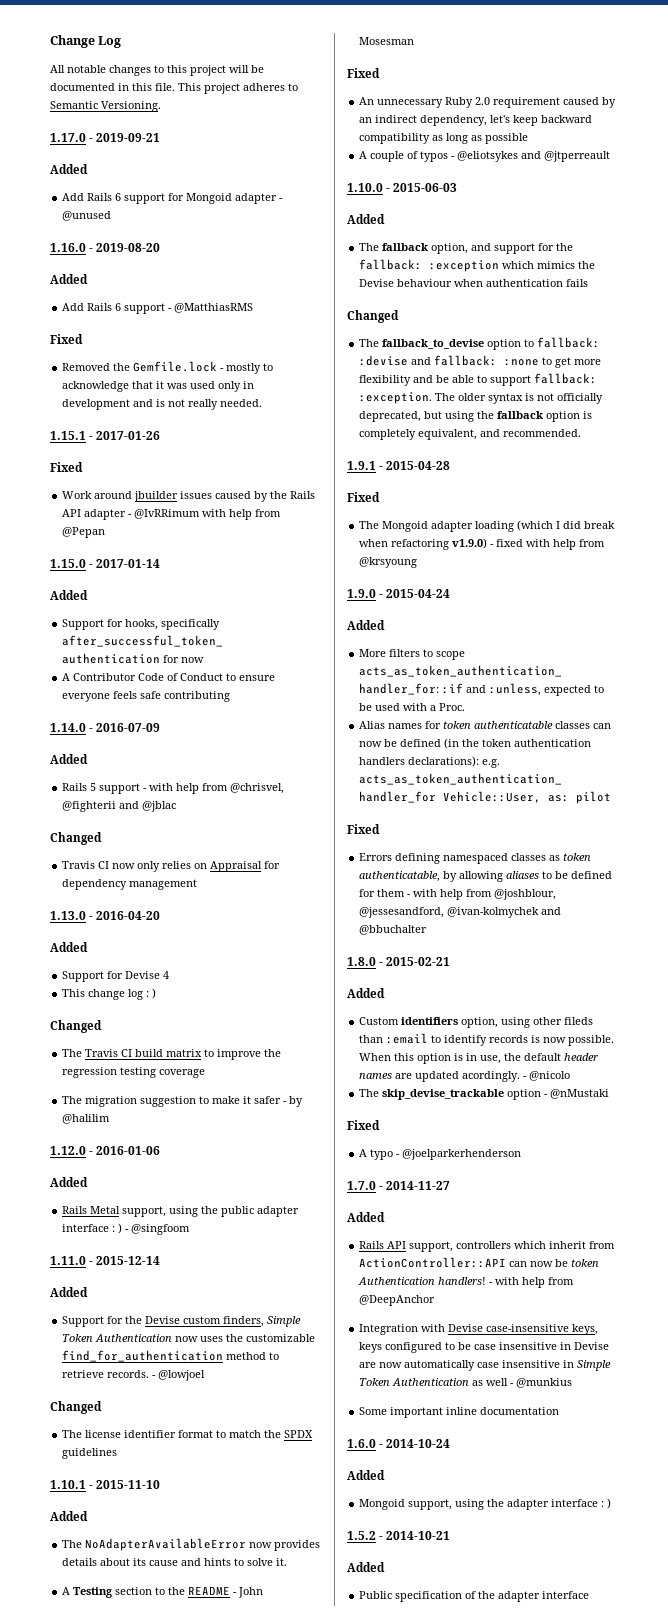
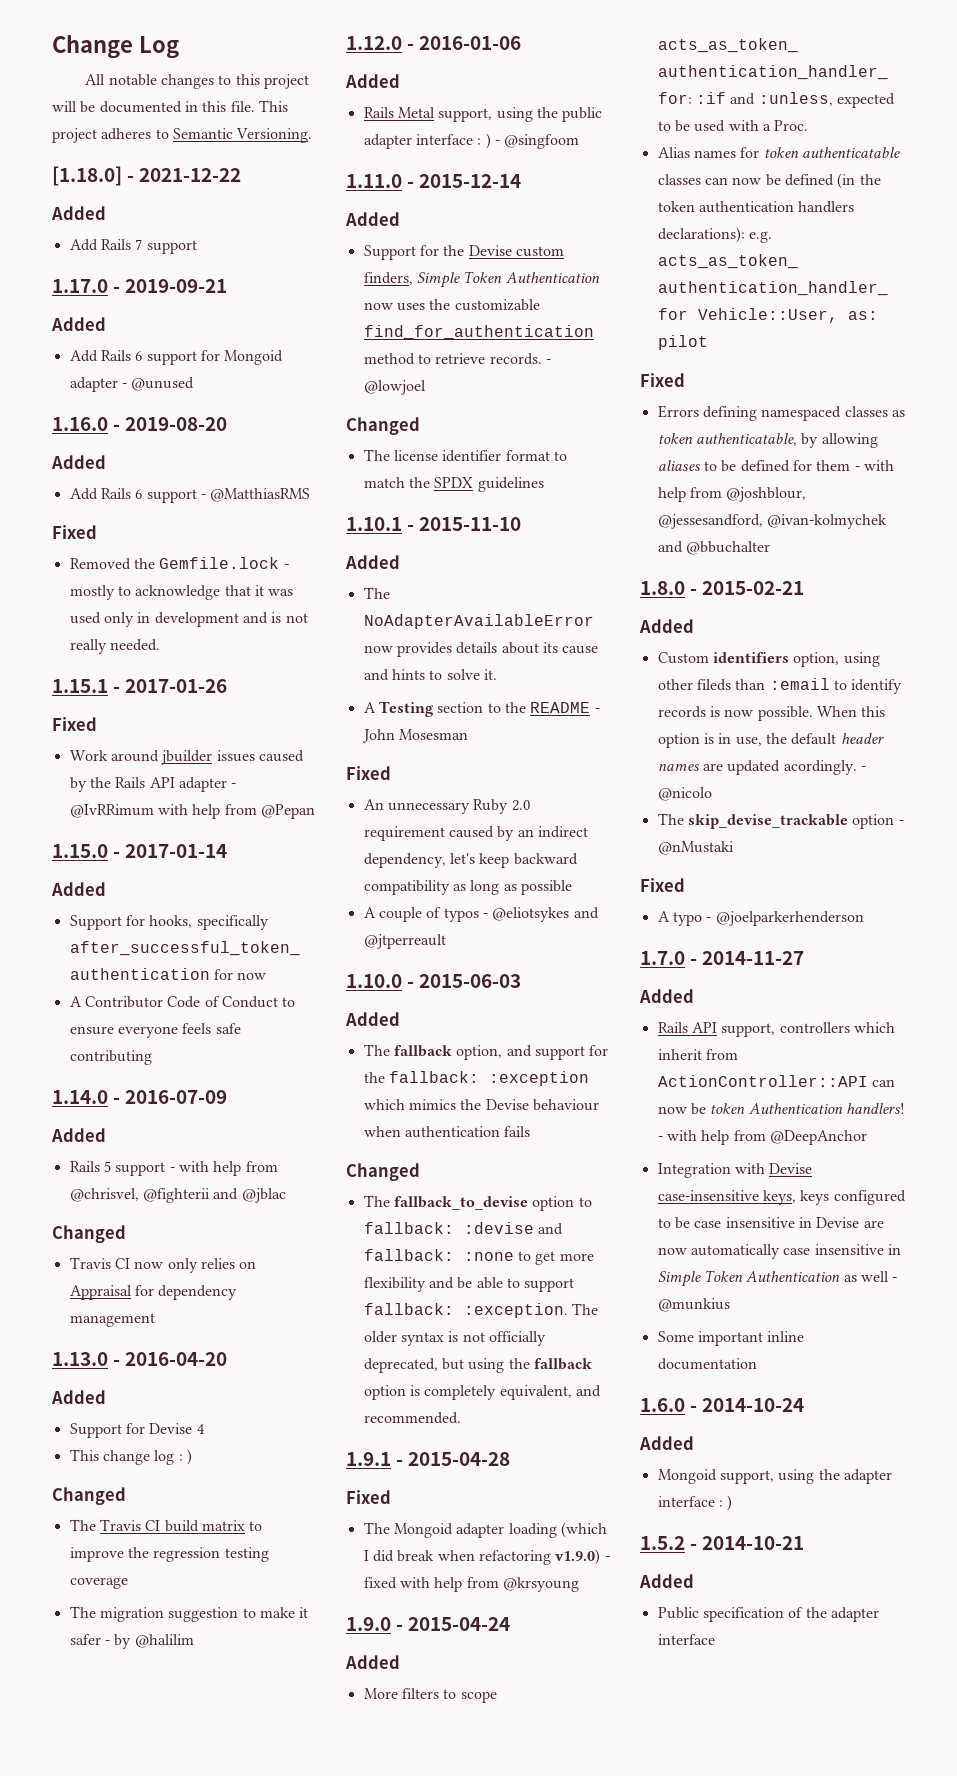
(161, 106) none -> [52,166,242,186] [51,206,106,220] [69,239,197,254] // [1.18.0] - 2021-12-22 // Added // Add Rails 7 support

